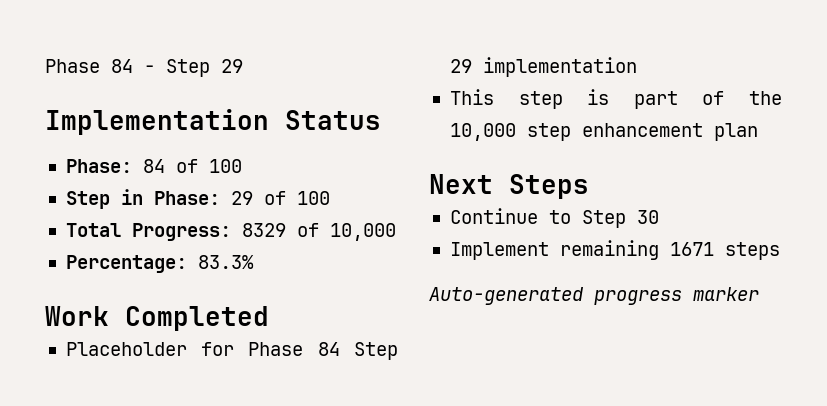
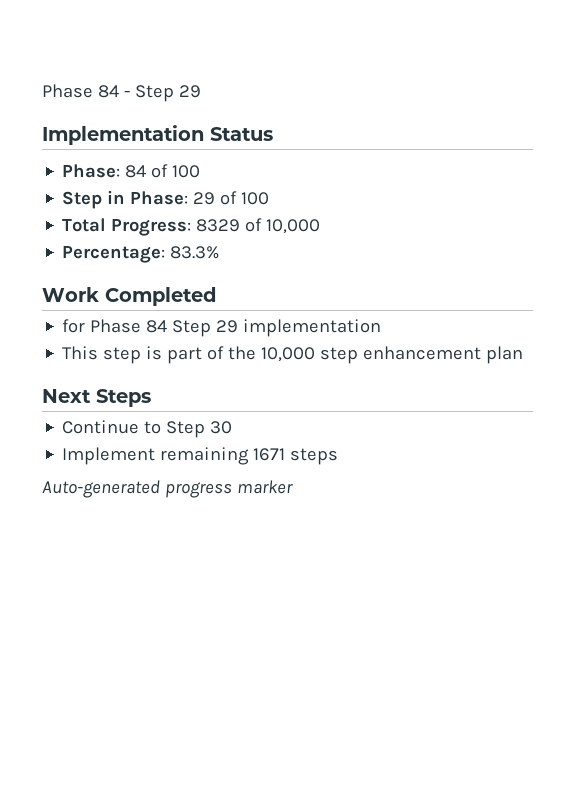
[65,342,187,356] Placeholder -> (217, 296) none

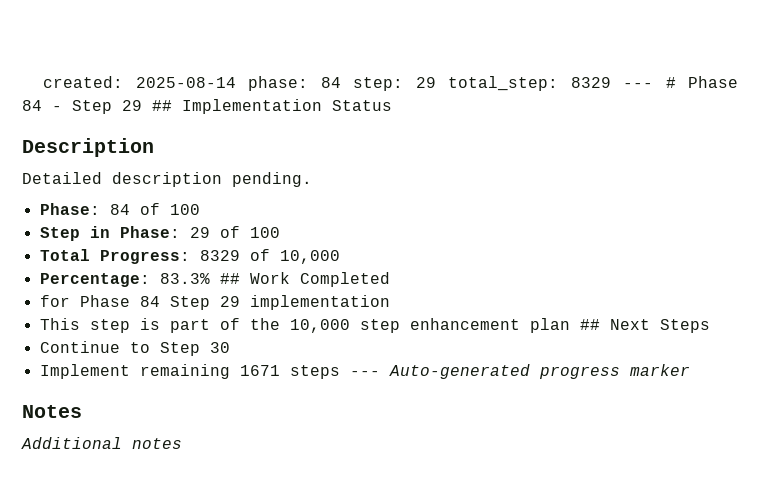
(42, 91) none -> [43,76,676,91] created: 2025-08-14 phase: 84 step: 29 total_step: 8329 --- #
(201, 91) // -> [152,100,172,111] ##
(273, 134) none -> [22,138,154,157] [22,172,312,187] // Description // Detailed description pending.
(220, 252) // -> [219,273,240,284] ##
(524, 355) // -> [579,319,600,330] ##
(339, 456) // -> [349,371,380,376] ---
(293, 487) none -> [22,405,82,418] [21,437,182,449] // Notes // Additional notes

